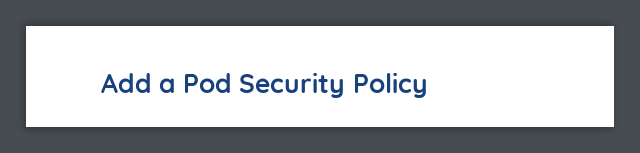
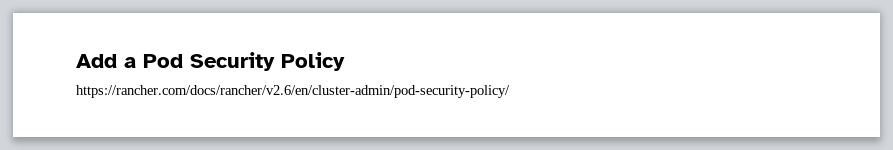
(428, 85) none -> [76,85,510,98] // https://rancher.com/docs/rancher/v2.6/en/cluster-admin/pod-security-policy/

